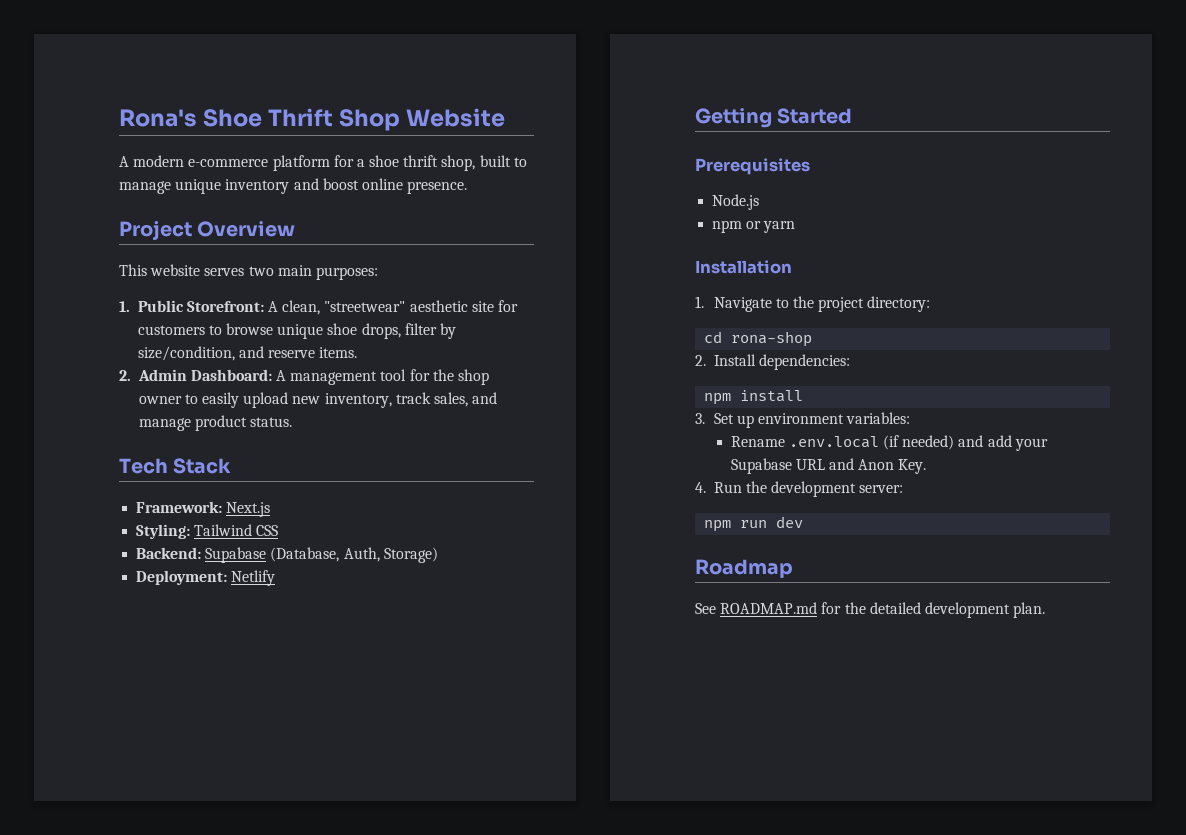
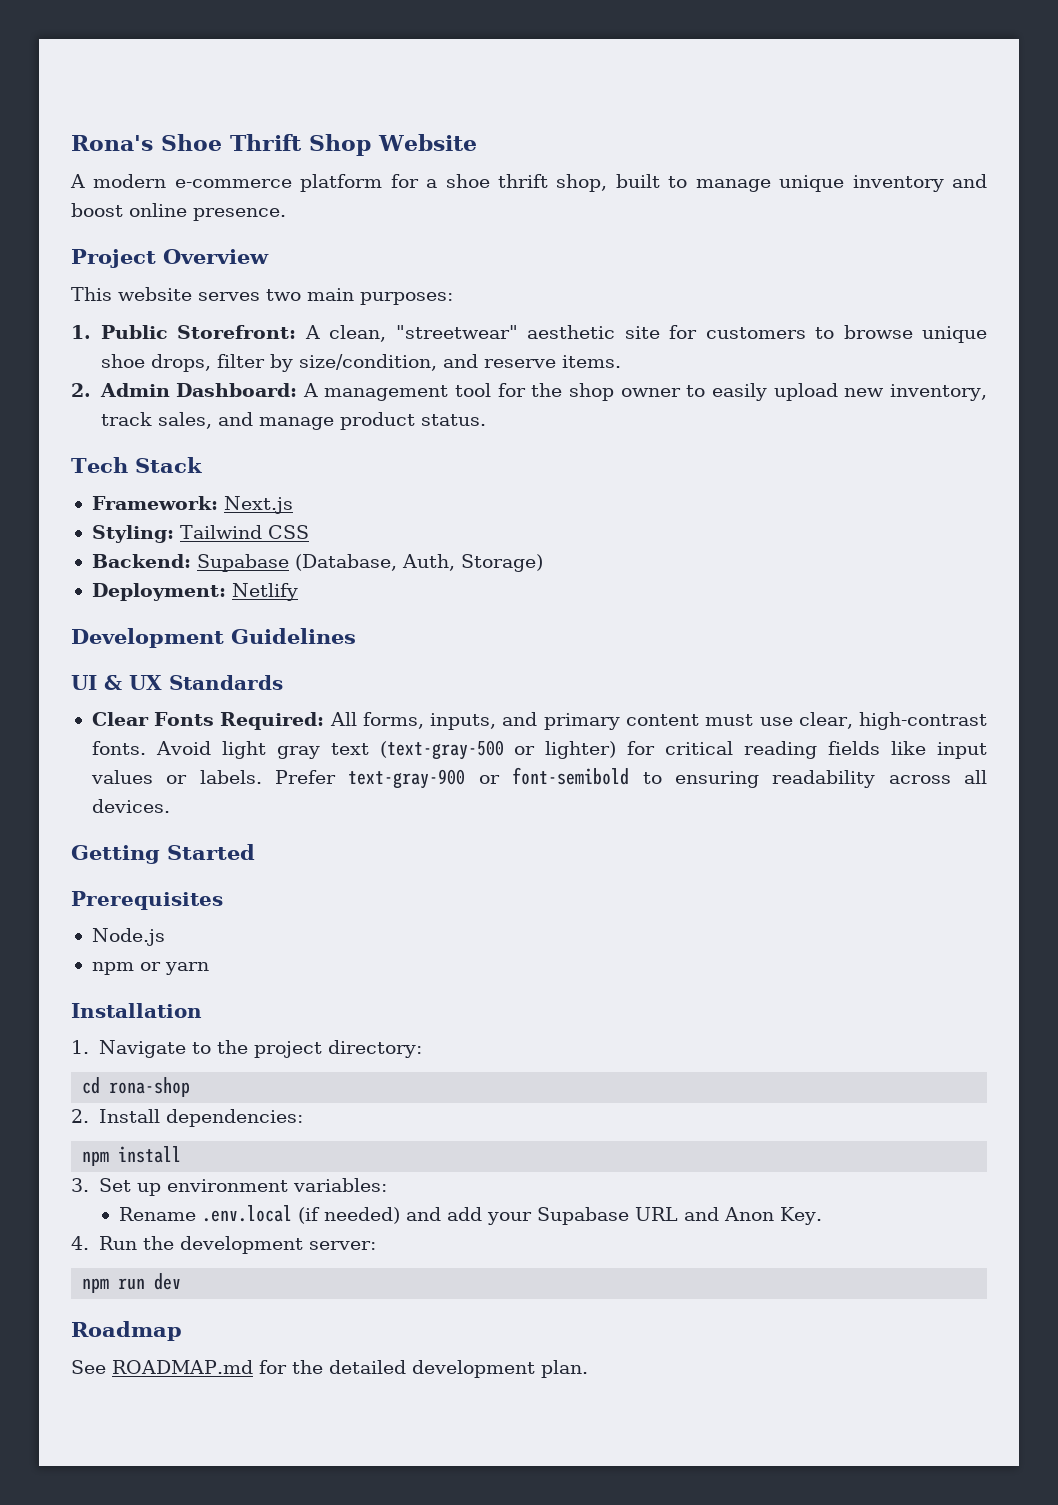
(276, 578) none -> [71,628,356,648] [71,675,283,690] [91,712,987,730] [91,740,987,760] [90,767,987,789] [91,799,170,813] // Development Guidelines // UI & UX Standards // Clear Fonts Required: All forms, inputs, and primary content must use clear, high-contrast fonts. Avoid light gray text (text-gray-500 or lighter) for critical reading fields like input values or labels. Prefer text-gray-900 or font-semibold to ensuring readability across all devices.

